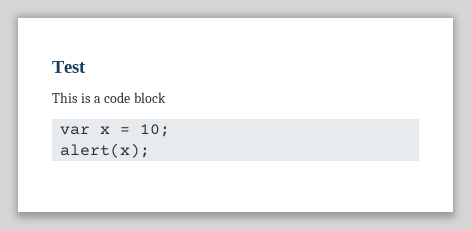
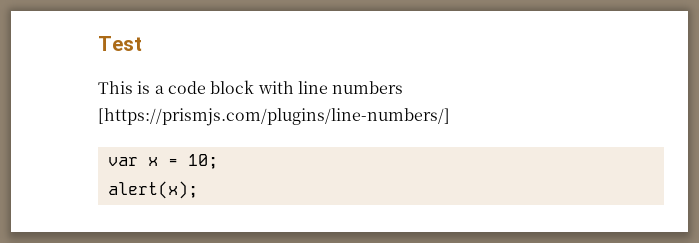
(167, 97) none -> [257,81,404,94] [98,108,450,126] with line numbers [https://prismjs.com/plugins/line-numbers/]

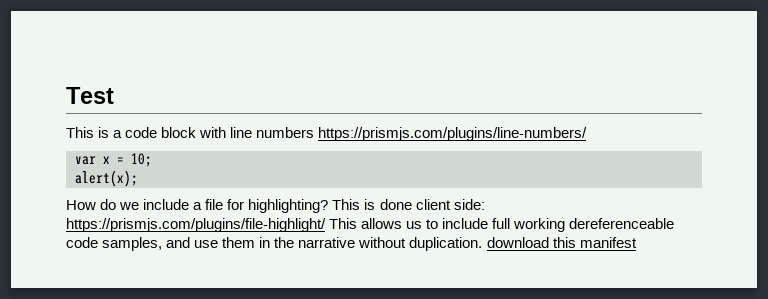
[98,108,450,126] [https://prismjs.com/plugins/line-numbers/] -> [318,127,588,141] https://prismjs.com/plugins/line-numbers/
(198, 190) none -> [66,199,485,213] [66,218,675,232] [66,237,637,251] // How do we include a file for highlighting? This is done client side: https://prismjs.com/plugins/file-highlight/ This allows us to include full working dereferenceable code samples, and use them in the narrative without duplication. download this manifest

